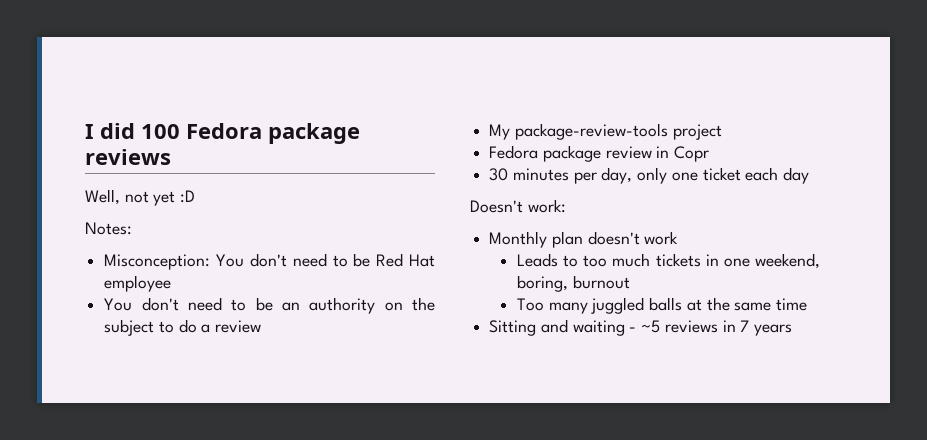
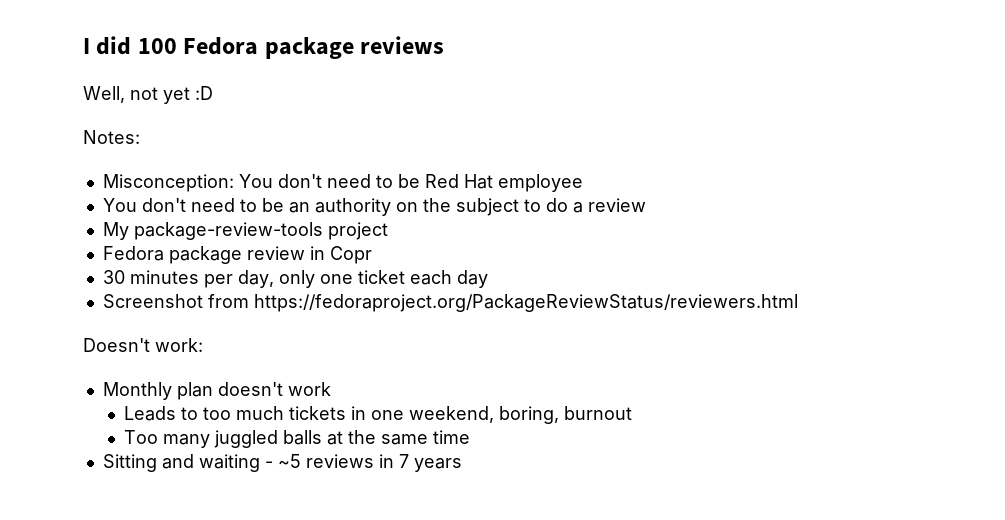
(810, 175) none -> [102,294,798,312] // Screenshot from https://fedoraproject.org/PackageReviewStatus/reviewers.html

